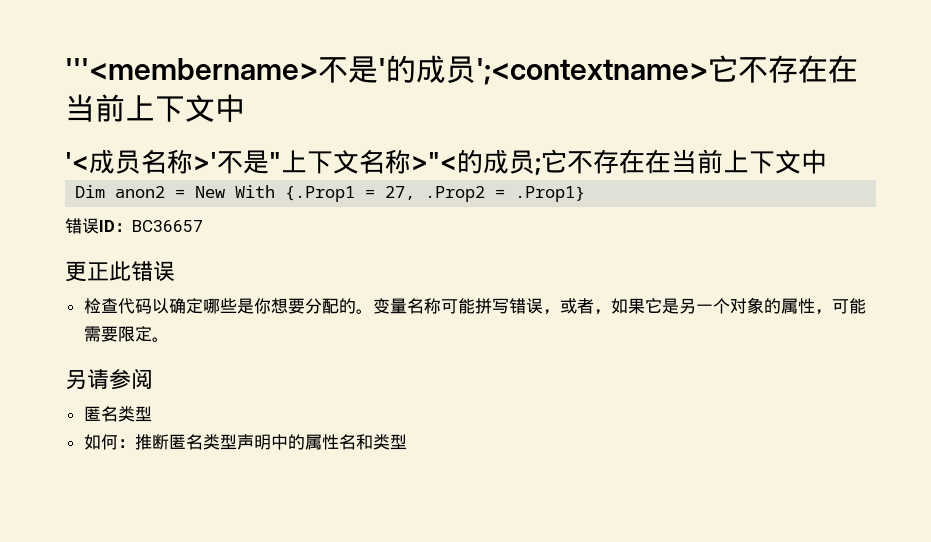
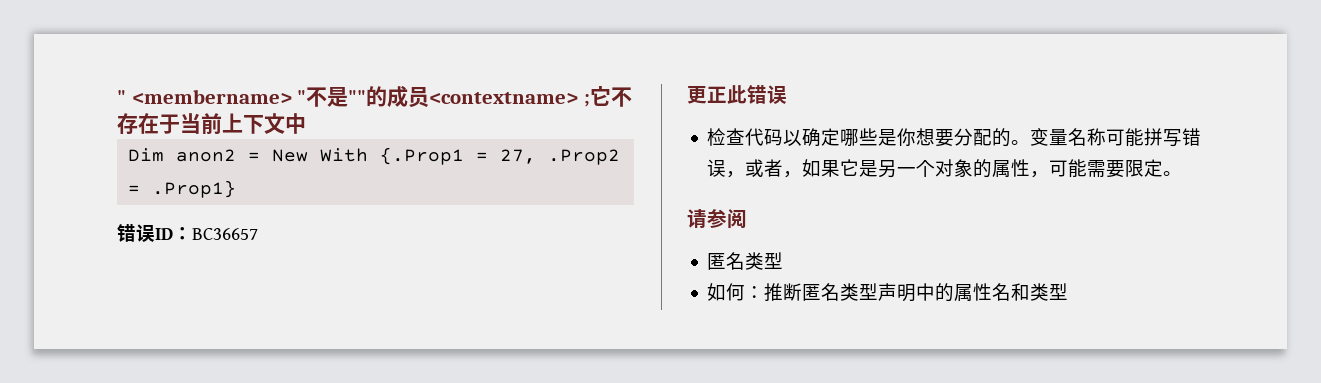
[65,55,858,85] [65,94,245,122] [65,149,535,174] '''<membername>不是'的成员';<contextname>它不存在在当前上下文中 // '<成员名称>'不是"上下文名称>"<的成员 -> [117,85,579,108] " <membername> "不是""的成员<contextname>
[645,149,671,174] 在 -> [159,114,180,134] 于
[65,370,87,390] 另 -> (1183, 173) none

